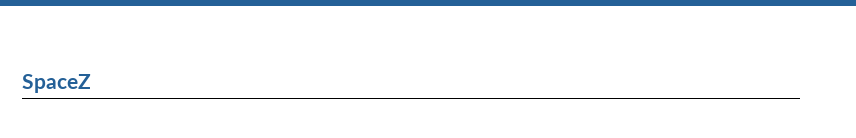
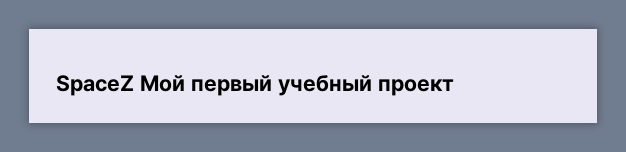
(91, 83) none -> [139,75,454,96] Мой первый учебный проект

